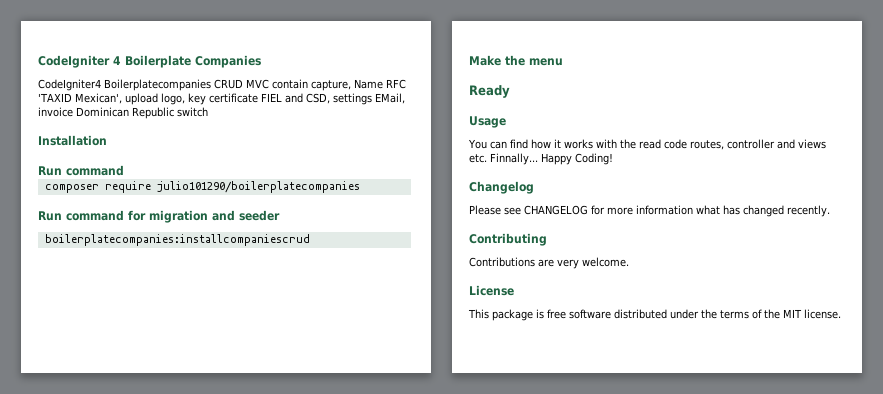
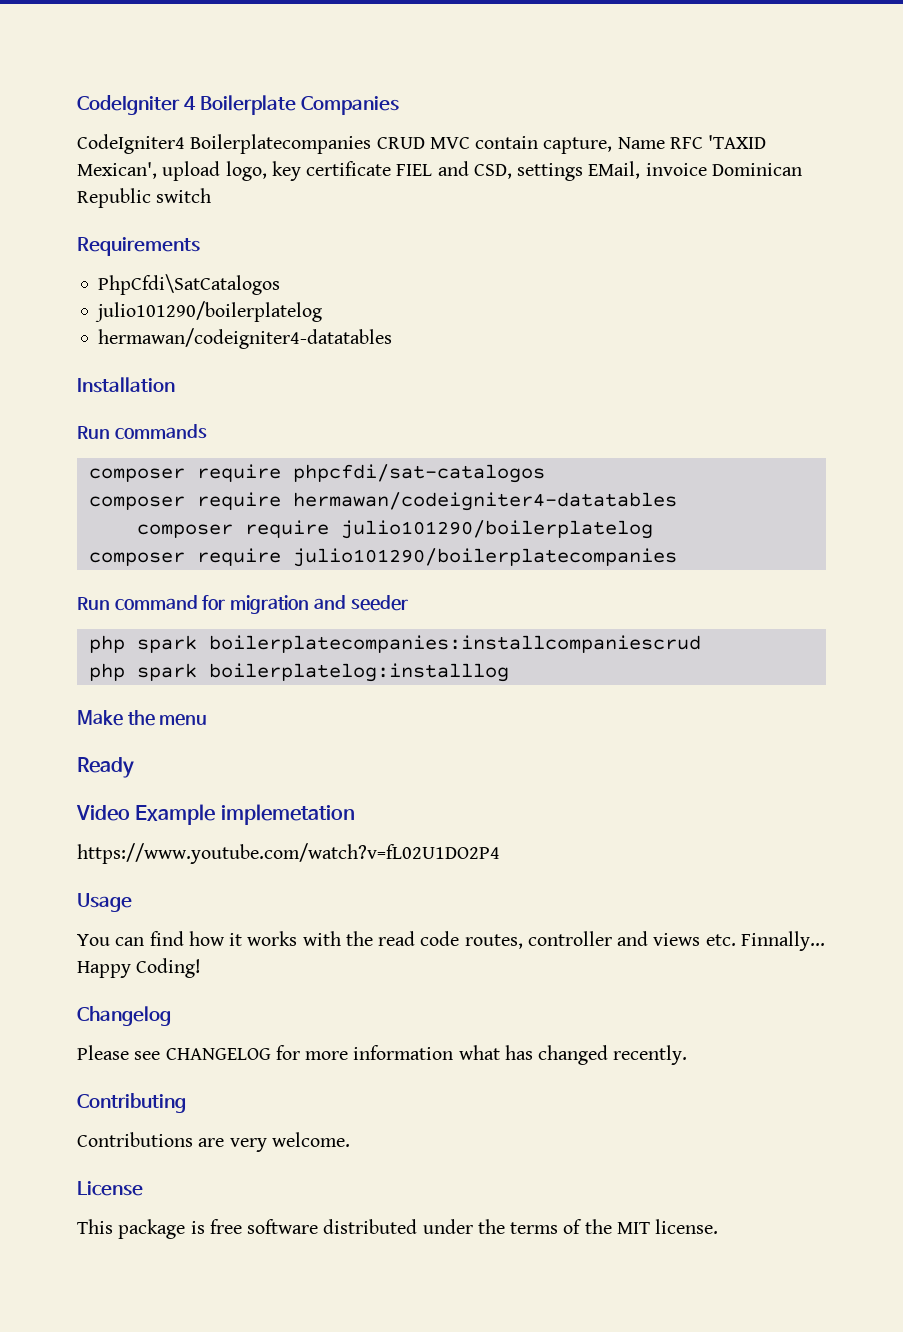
[38,135,107,146] [38,165,124,176] Installation // Run command -> [77,237,200,256] [98,274,281,295] [95,301,323,322] [98,328,393,349] [77,377,175,393] [77,424,207,440] [88,464,545,483] [88,492,677,511] [136,520,653,539] Requirements // PhpCfdi\SatCatalogos // julio101290/boilerplatelog // hermawan/codeigniter4-datatables // Installation // Run commands // composer require phpcfdi/sat-catalogos // composer require hermawan/codeigniter4-datatables // composer require julio101290/boilerplatelog
(280, 215) none -> [88,635,197,653] php spark
(310, 240) none -> [88,663,509,682] // php spark boilerplatelog:installlog
(510, 91) none -> [76,804,355,825] [77,843,500,864] // Video Example implemetation // https://www.youtube.com/watch?v=fL02U1DO2P4

